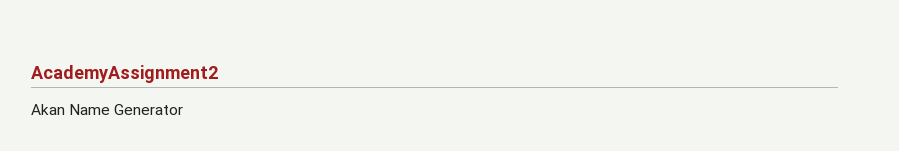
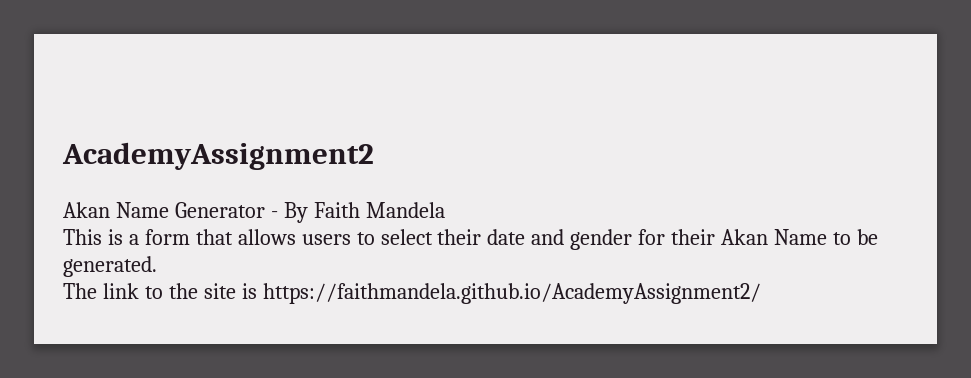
(184, 109) none -> [270,202,445,223] [63,229,878,250] [63,256,157,277] [63,283,761,304] - By Faith Mandela // This is a form that allows users to select their date and gender for their Akan Name to be generated. // The link to the site is https://faithmandela.github.io/AcademyAssignment2/

